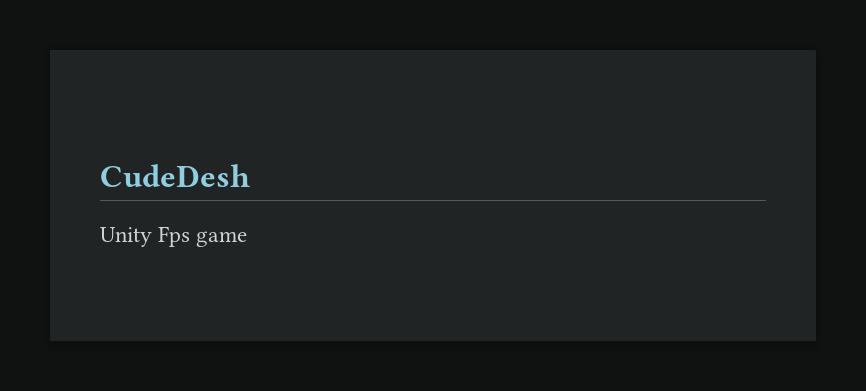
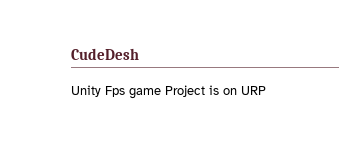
(248, 239) none -> [165,85,266,97] Project is on URP

